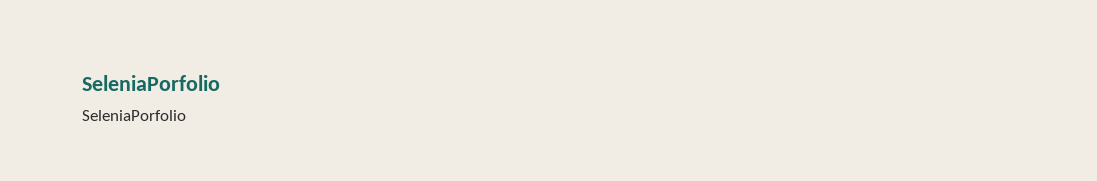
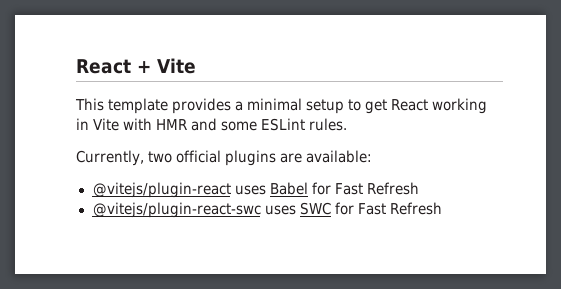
[82,75,220,91] [82,110,186,121] SeleniaPorfolio // SeleniaPorfolio -> [76,58,196,74] [75,98,488,114] [76,118,348,131] [76,150,373,166] [92,182,419,198] [92,202,442,218] React + Vite // This template provides a minimal setup to get React working in Vite with HMR and some ESLint rules. // Currently, two official plugins are available: // @vitejs/plugin-react uses Babel for Fast Refresh // @vitejs/plugin-react-swc uses SWC for Fast Refresh

